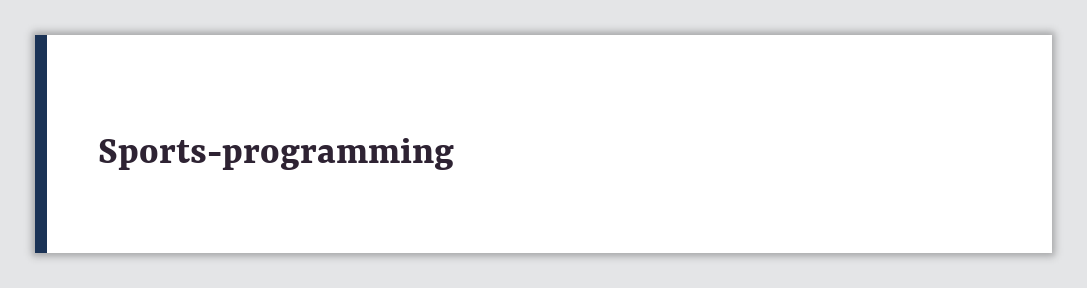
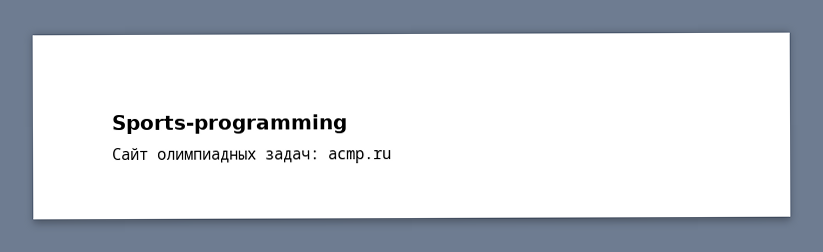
(454, 154) none -> [112,147,392,164] // Сайт олимпиадных задач: acmp.ru

